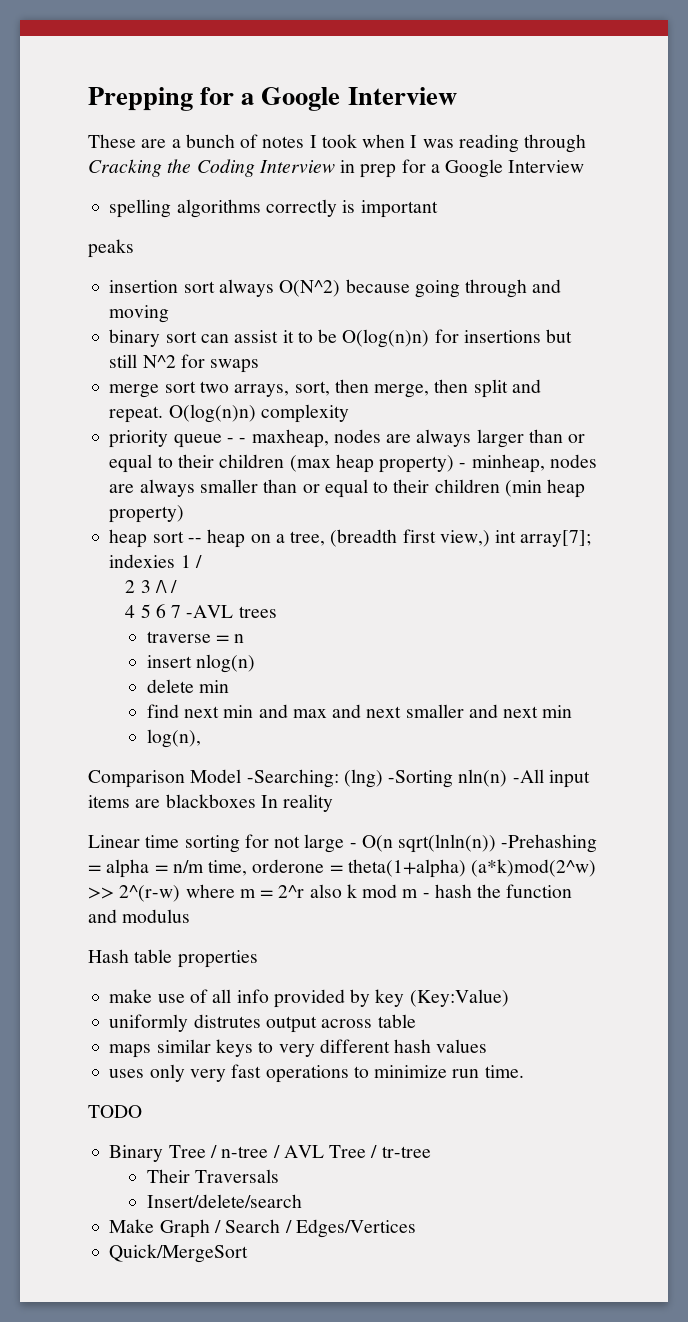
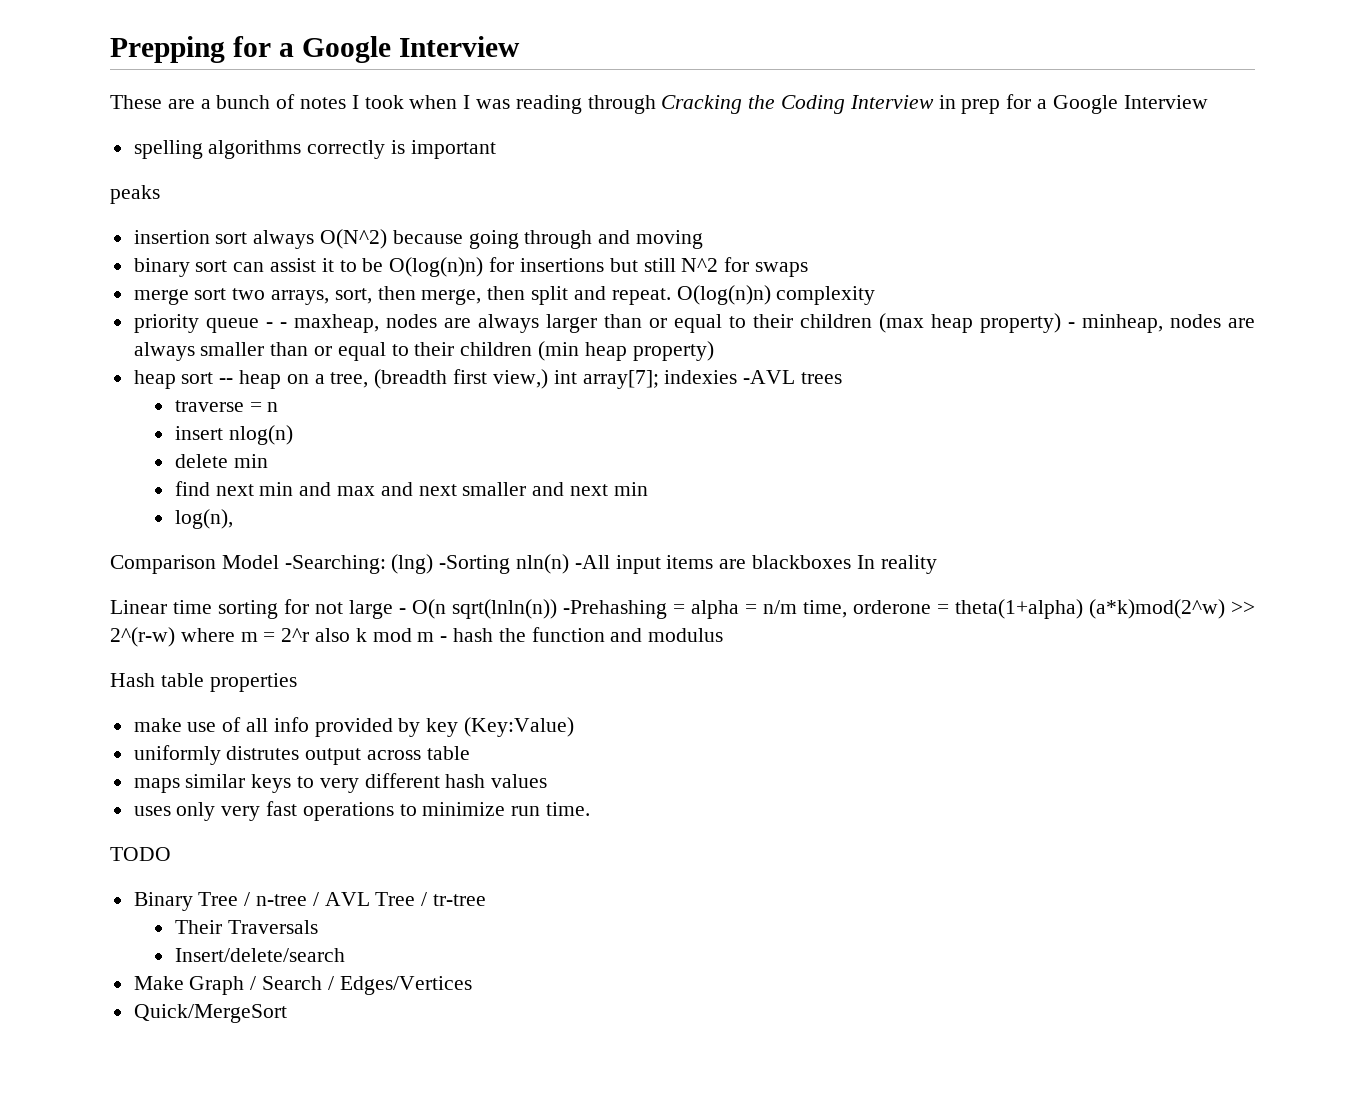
[180,555,202,568] [125,580,178,593] [125,604,182,618] 1 / // 2 3 /\ / // 4 5 6 7 -> (738, 377) none

